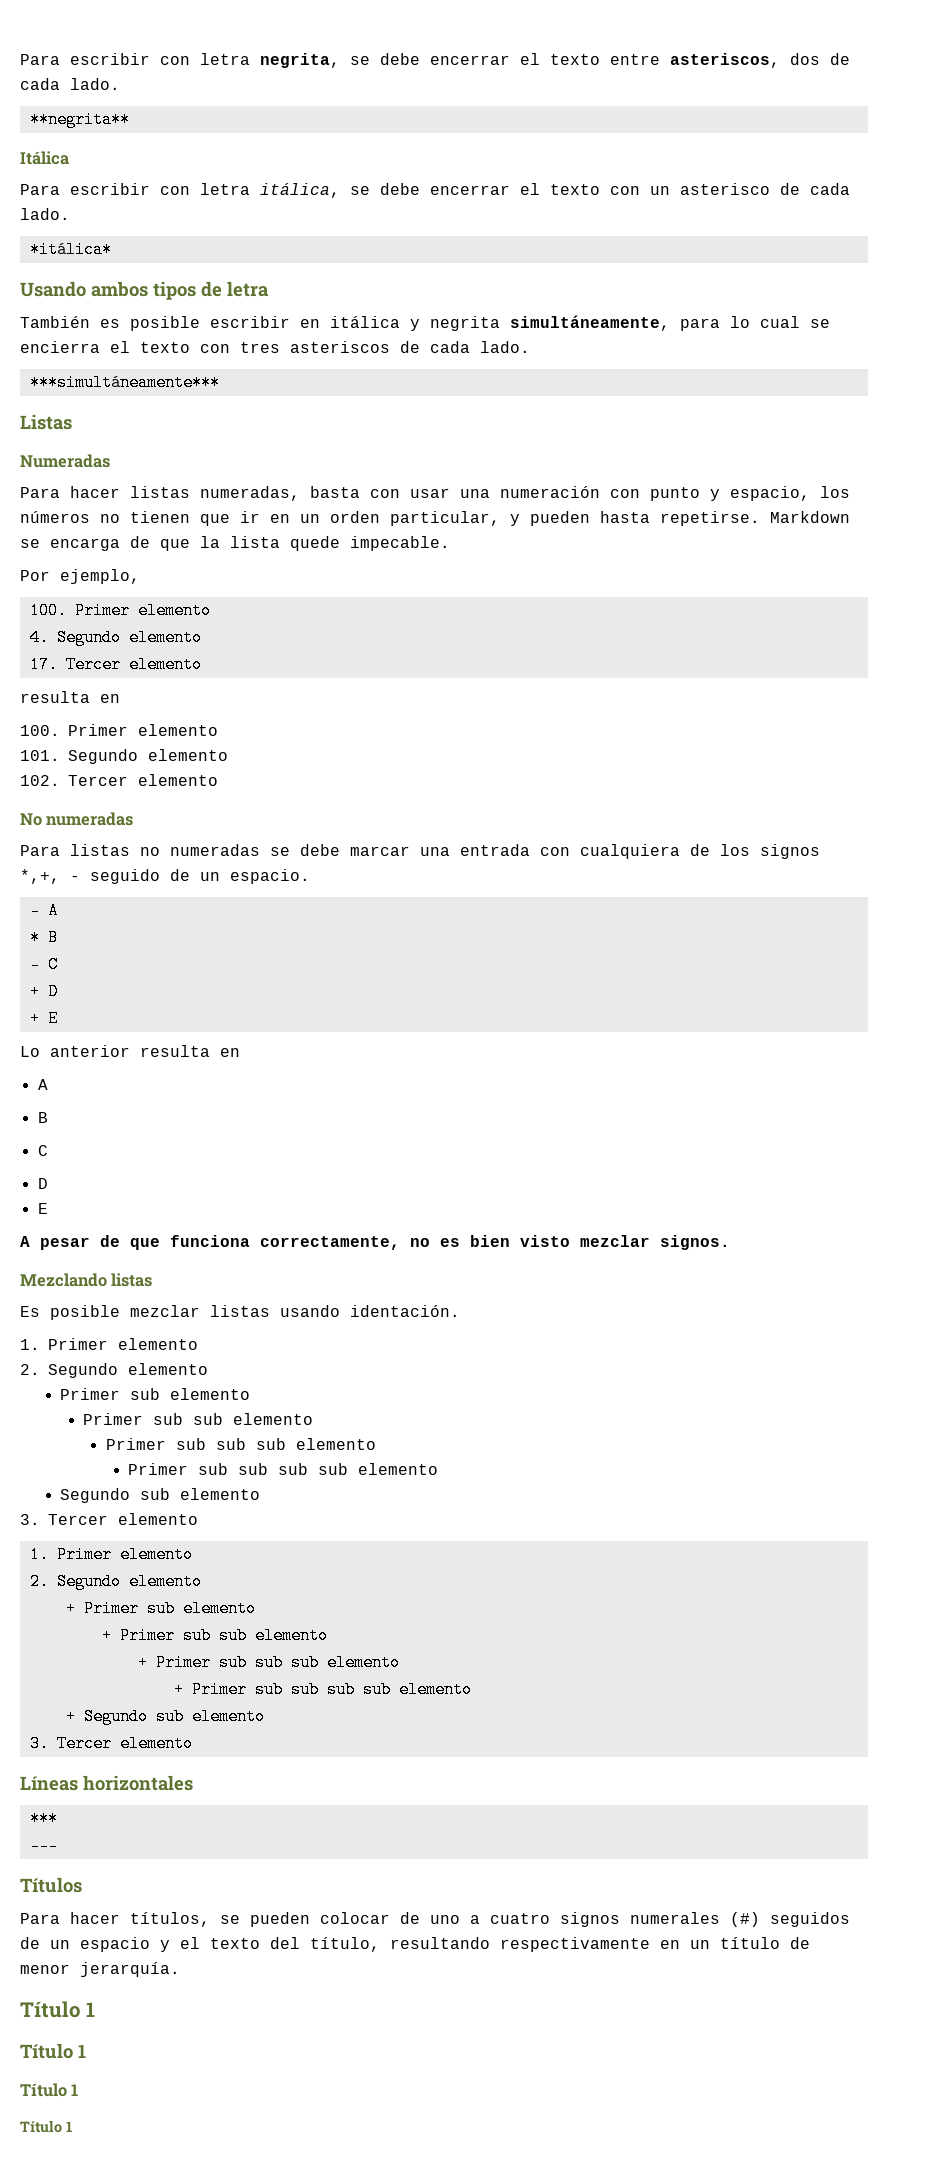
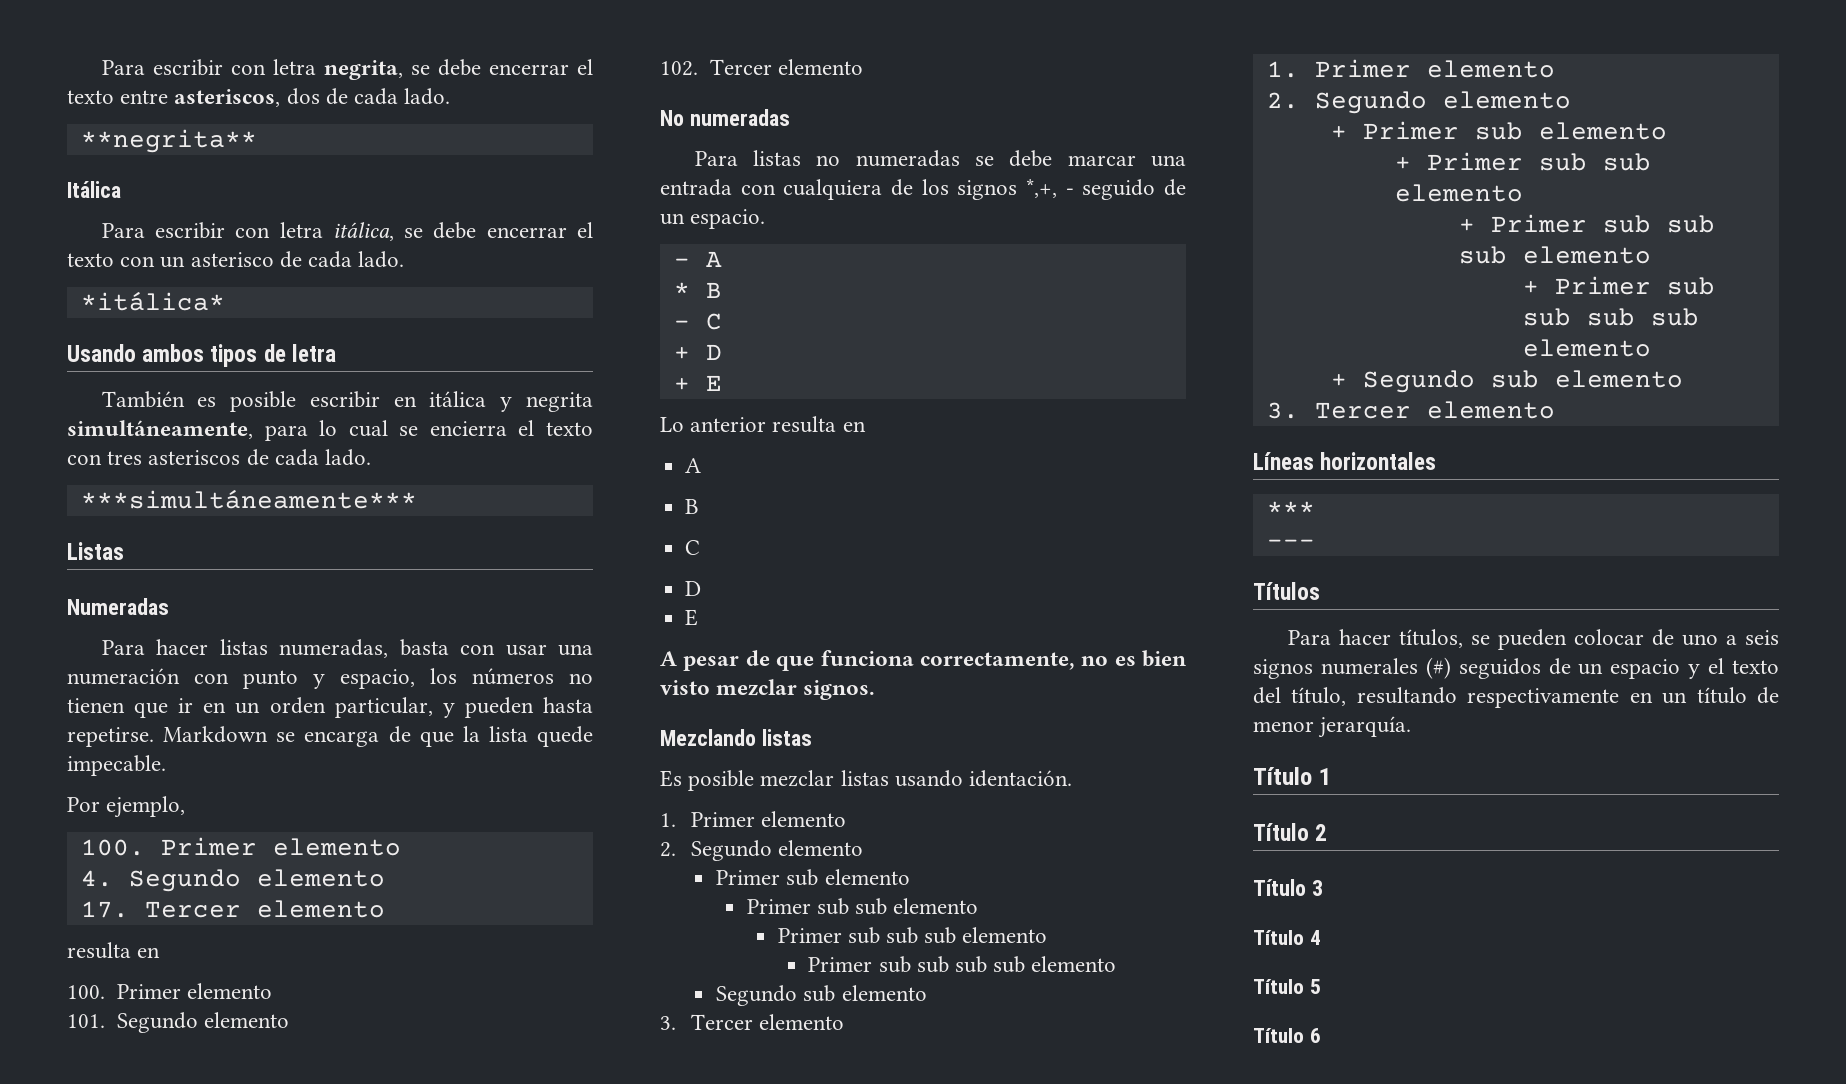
[490,1913,550,1924] cuatro -> [1745,630,1779,645] seis
[78,2044,86,2058] [20,2083,79,2097] [20,2120,72,2133] 1 // Título 1 // Título 1 -> [1315,824,1328,841] [1253,879,1323,896] [1253,930,1321,945] [1253,979,1321,994] [1253,1028,1321,1043] 2 // Título 3 // Título 4 // Título 5 // Título 6

